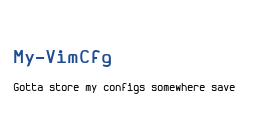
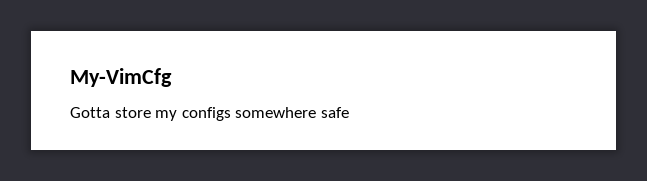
[211,85,235,91] save -> [320,107,349,118] safe

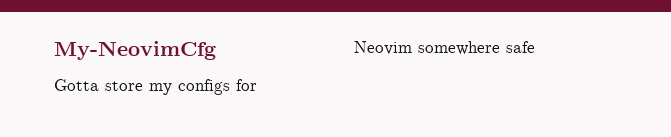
[70,68,172,87] My-VimCfg -> [54,41,216,60] My-NeovimCfg
(231, 114) none -> [236,79,257,91] [354,41,412,55] for Neovim

